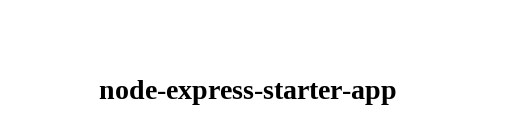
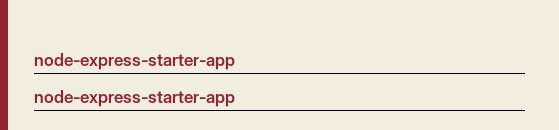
[99,80,397,105] node-express-starter-app -> [34,53,235,70] [34,90,235,107] node-express-starter-app // node-express-starter-app

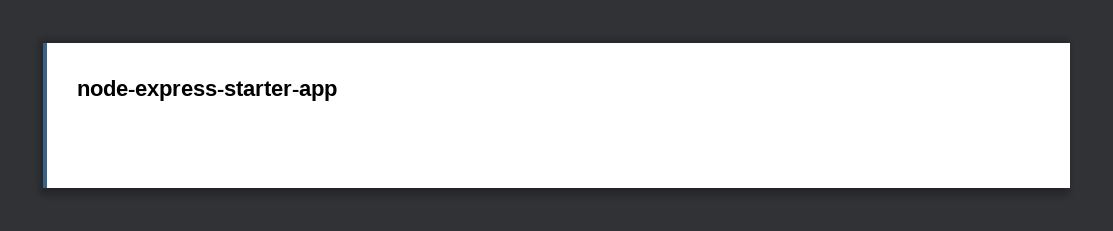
[34,53,235,70] [34,90,235,107] node-express-starter-app // node-express-starter-app -> [77,80,337,101] node-express-starter-app

